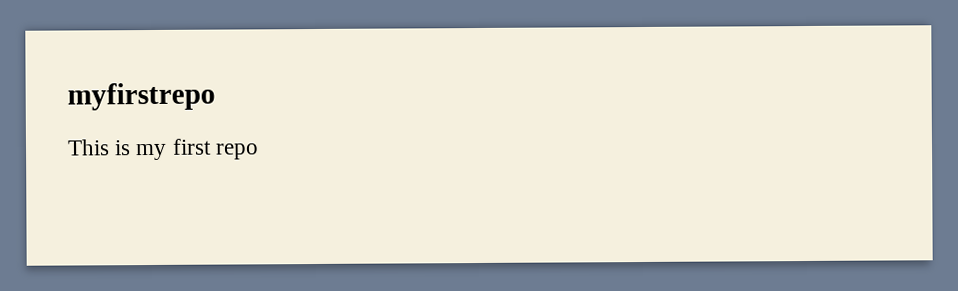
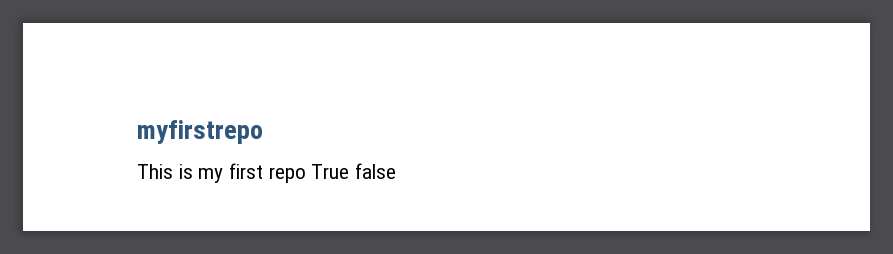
(259, 151) none -> [311,163,397,179] True false

